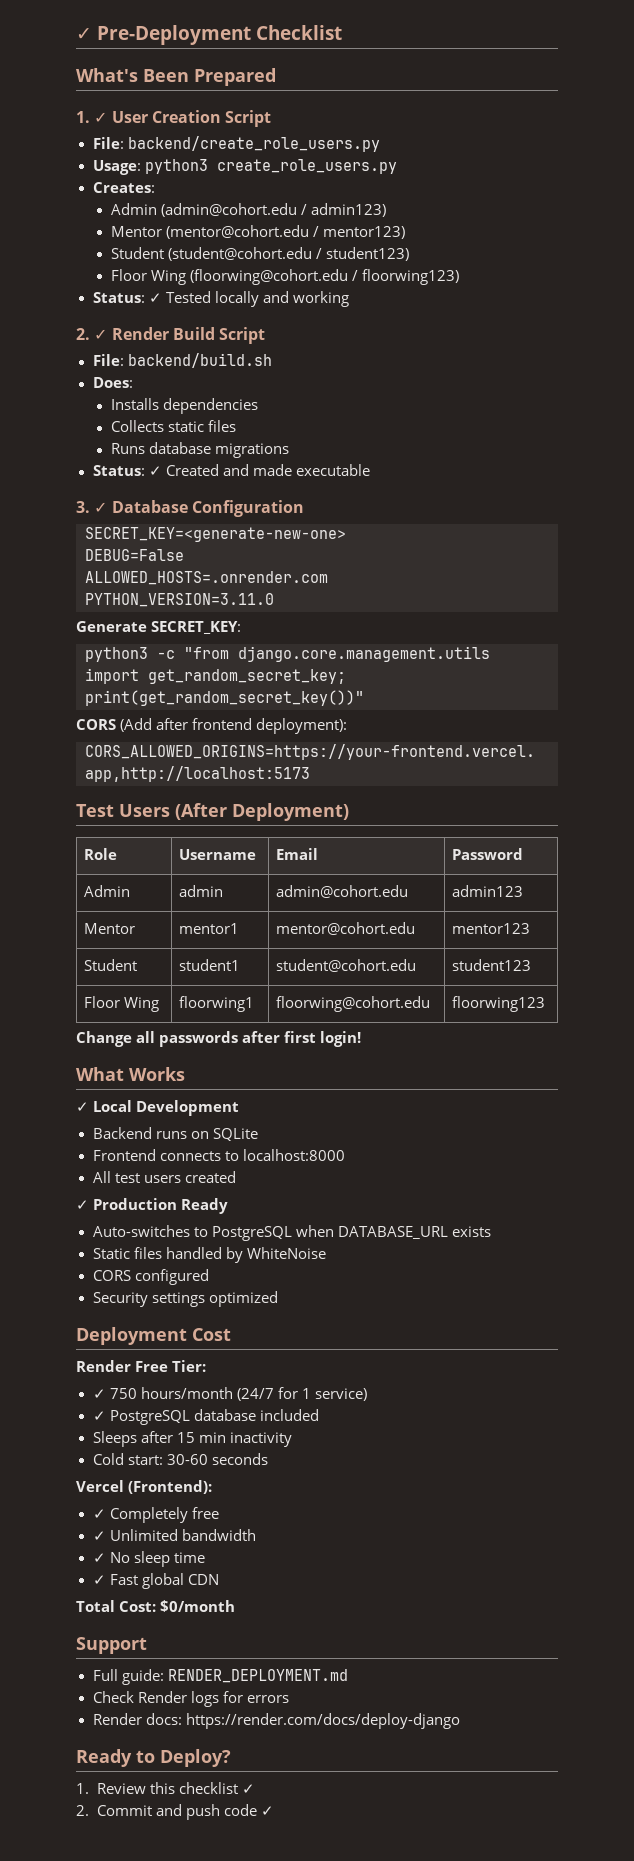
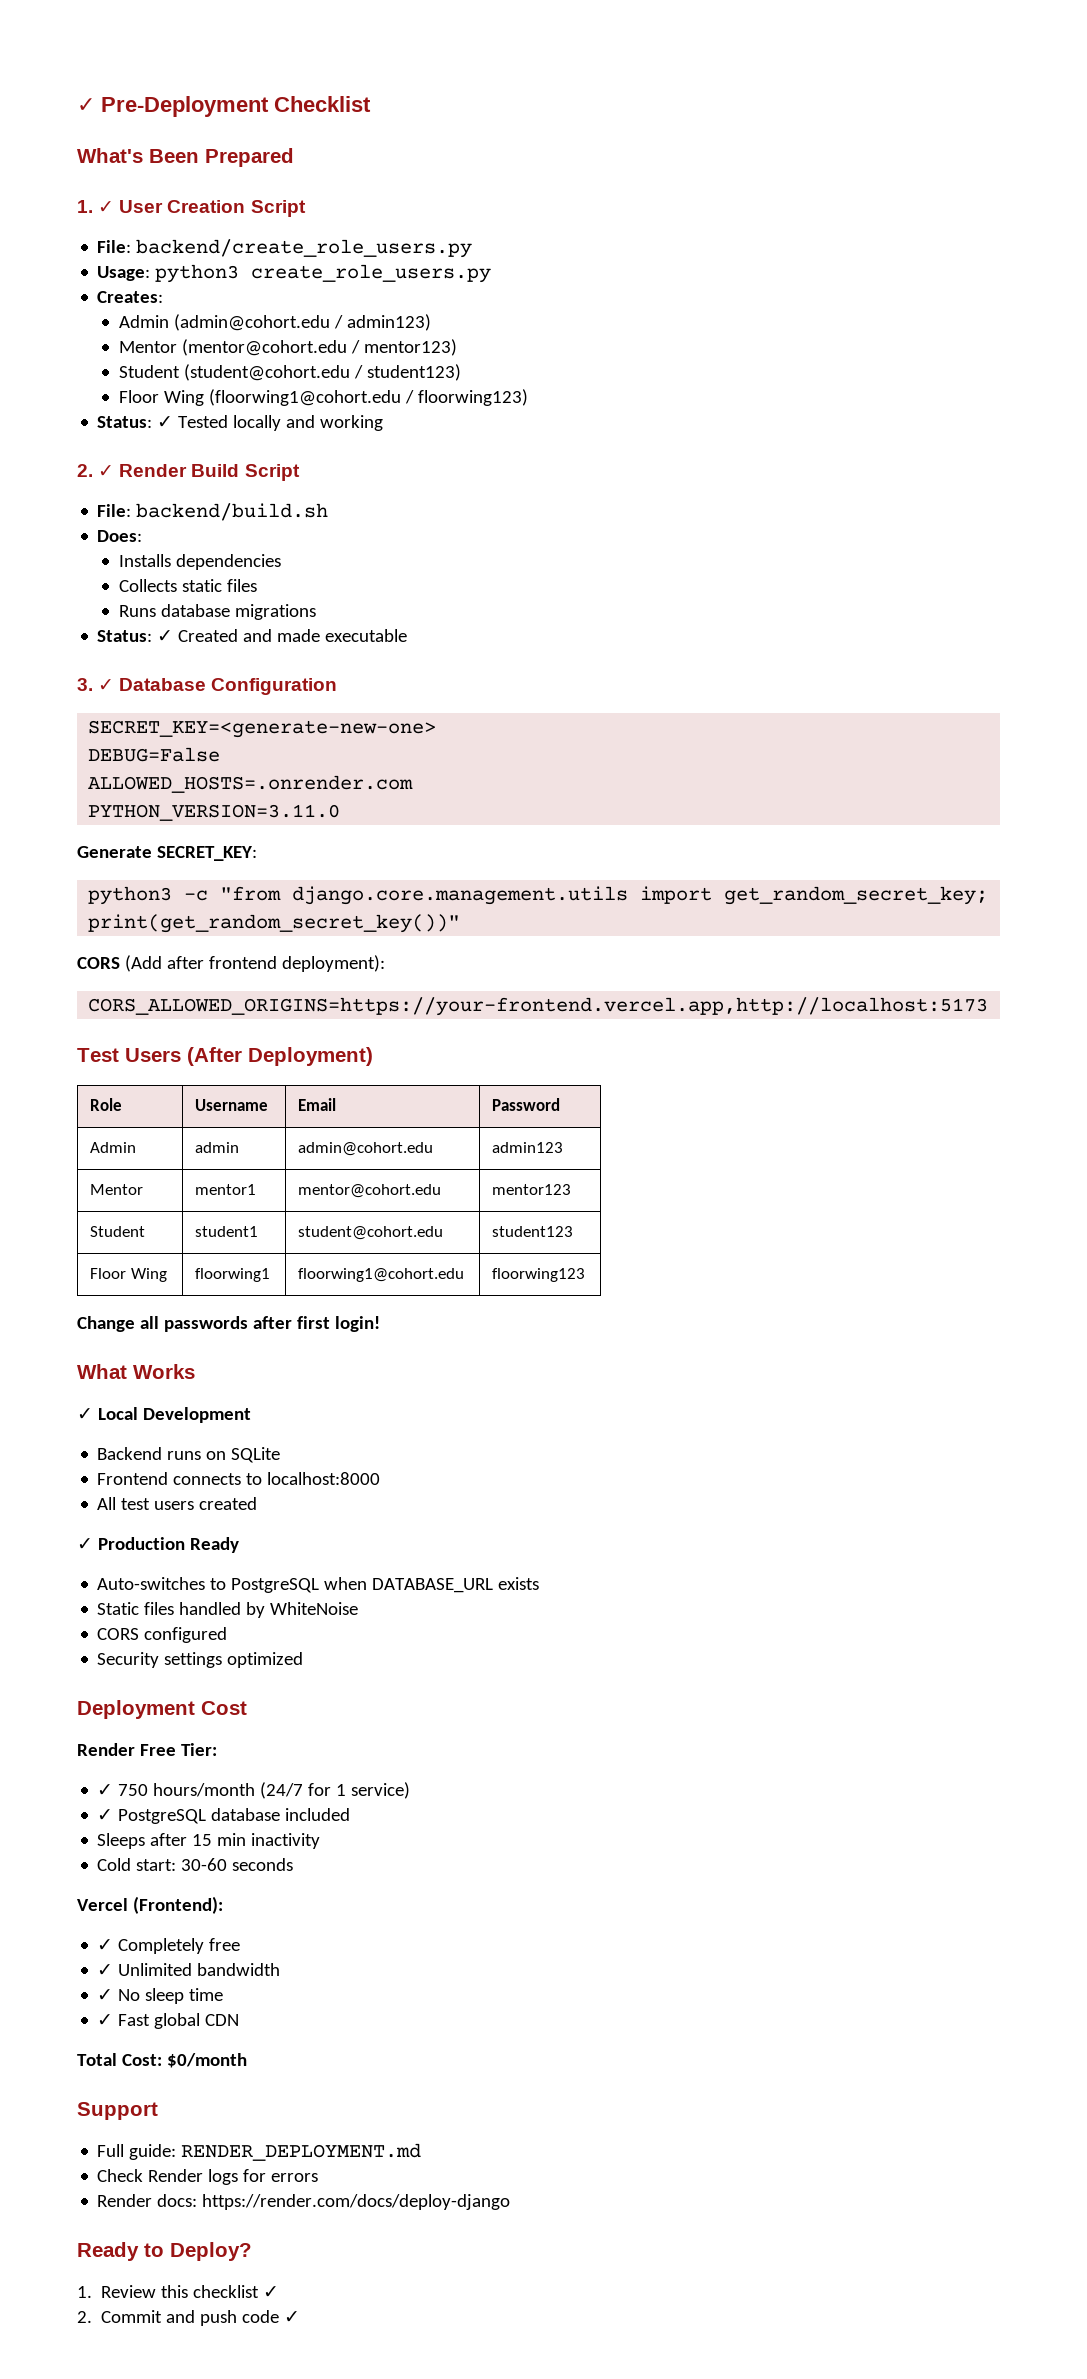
[189,269,348,285] (floorwing@cohort.edu -> [208,389,401,406] (floorwing1@cohort.edu
[275,996,430,1012] floorwing@cohort.edu -> [298,1268,465,1282] floorwing1@cohort.edu

